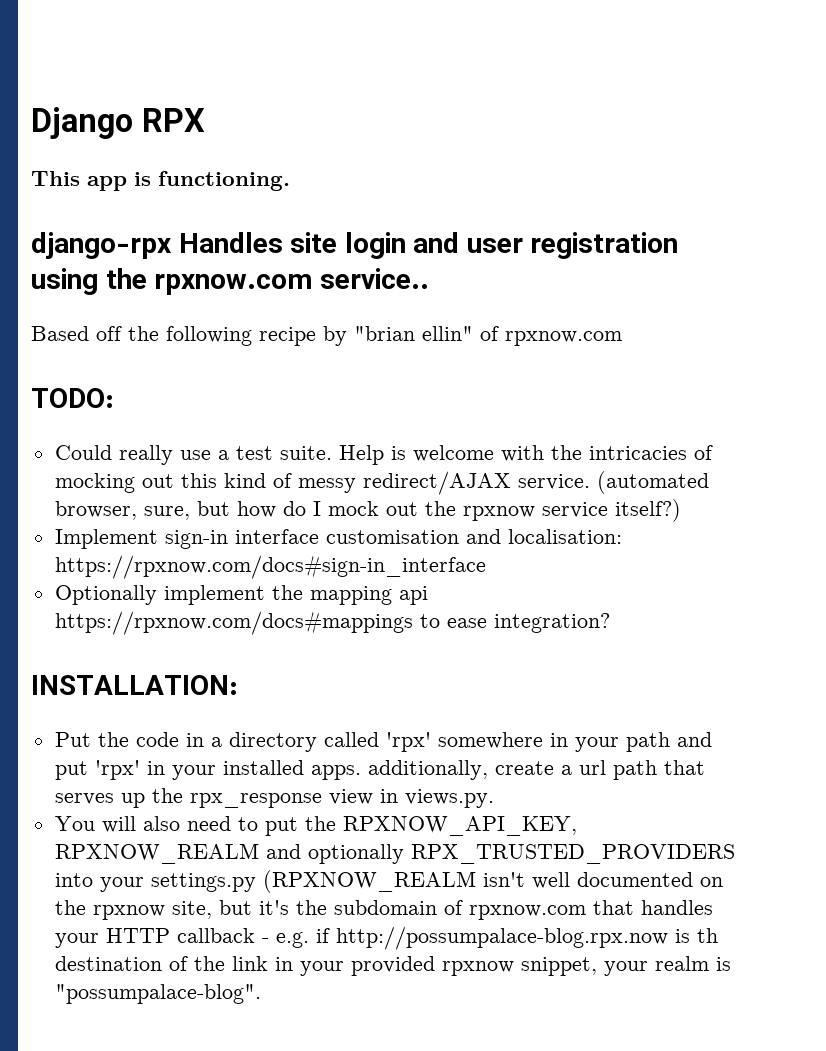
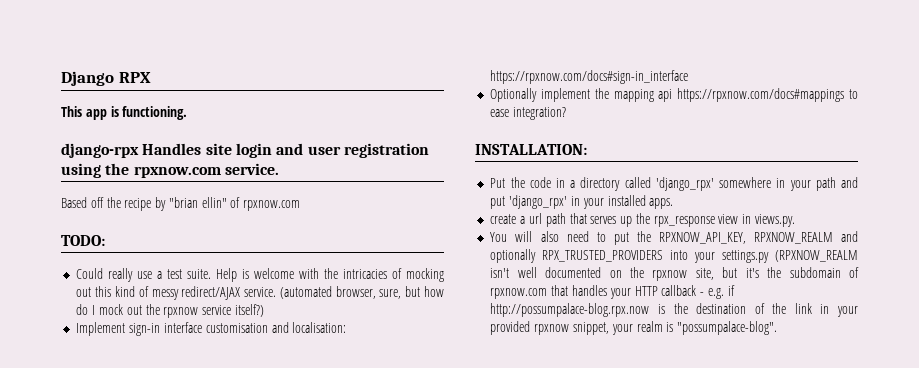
[319,268,429,289] service.. -> [224,163,279,175] service.
[166,326,252,346] following -> (121, 202) none
[385,732,431,752] 'rpx' -> [655,177,714,191] 'django_rpx'
[94,760,140,780] 'rpx' -> [509,195,568,209] 'django_rpx'
[367,760,488,780] additionally, -> (674, 203) //
[696,928,718,943] th -> [673,303,688,314] the

